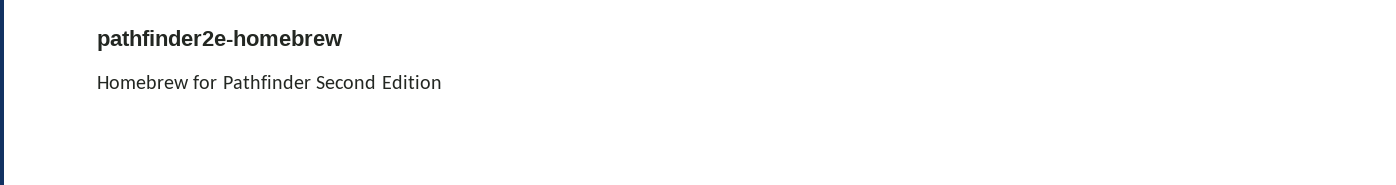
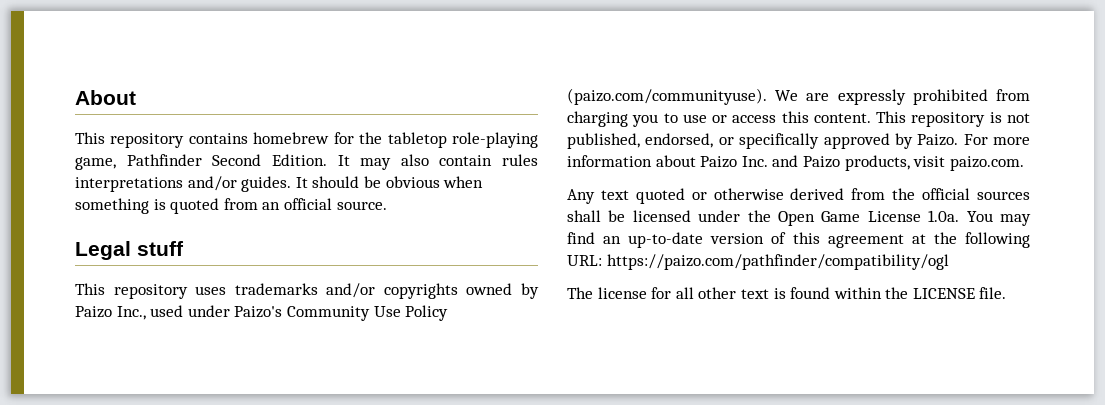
[97,30,343,51] [97,75,442,89] pathfinder2e-homebrew // Homebrew for Pathfinder Second Edition -> [75,90,136,105] [75,132,538,148] [75,154,538,170] [75,176,484,192] [75,198,387,214] [75,241,184,260] [75,283,539,299] [75,305,449,321] [567,88,1030,105] [567,111,1030,127] [567,133,1030,149] [567,155,1024,171] [567,188,1030,204] [567,210,1031,226] [567,232,1030,248] [567,254,949,270] [567,287,1007,299] About // This repository contains homebrew for the tabletop role-playing game, Pathfinder Second Edition. It may also contain rules interpretations and/or guides. It should be obvious when something is quoted from an official source. // Legal stuff // This repository uses trademarks and/or copyrights owned by Paizo Inc., used under Paizo's Community Use Policy (paizo.com/communityuse). We are expressly prohibited from charging you to use or access this content. This repository is not published, endorsed, or specifically approved by Paizo. For more information about Paizo Inc. and Paizo products, visit paizo.com. // Any text quoted or otherwise derived from the official sources shall be licensed under the Open Game License 1.0a. You may find an up-to-date version of this agreement at the following URL: https://paizo.com/pathfinder/compatibility/ogl // The license for all other text is found within the LICENSE file.

